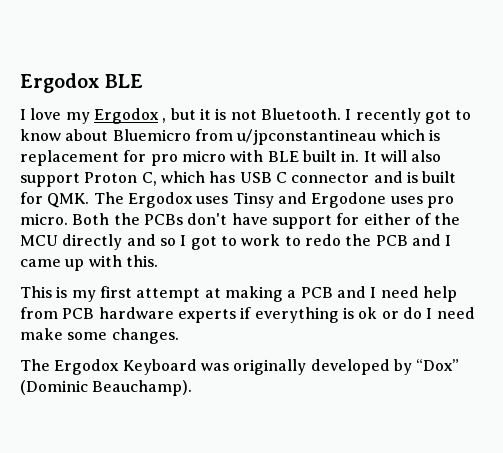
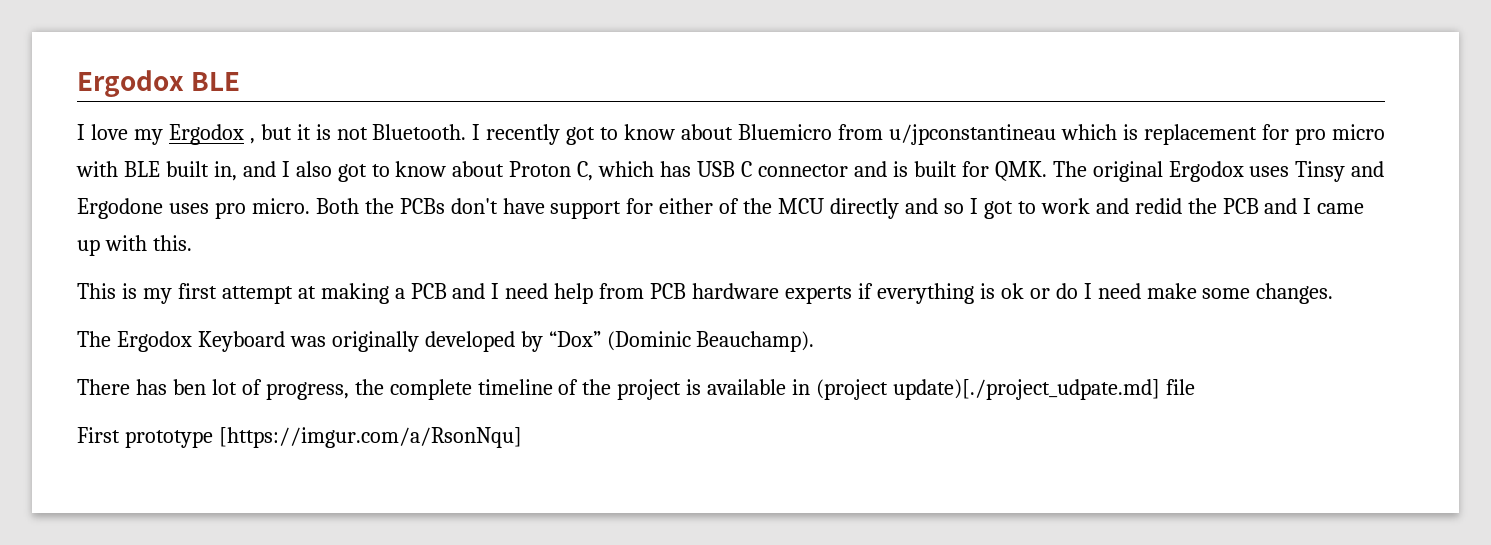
[341,150,442,162] [20,173,80,187] in. It will also support -> [213,161,505,182] in, and I also got to know about
(124, 198) none -> [1092,161,1163,182] original
[284,234,341,246] to redo -> [1095,198,1182,214] and redid
(193, 388) none -> [77,379,1195,400] [77,427,522,448] // There has ben lot of progress, the complete timeline of the project is available in (project update)[./project_udpate.md] file // First prototype [https://imgur.com/a/RsonNqu]

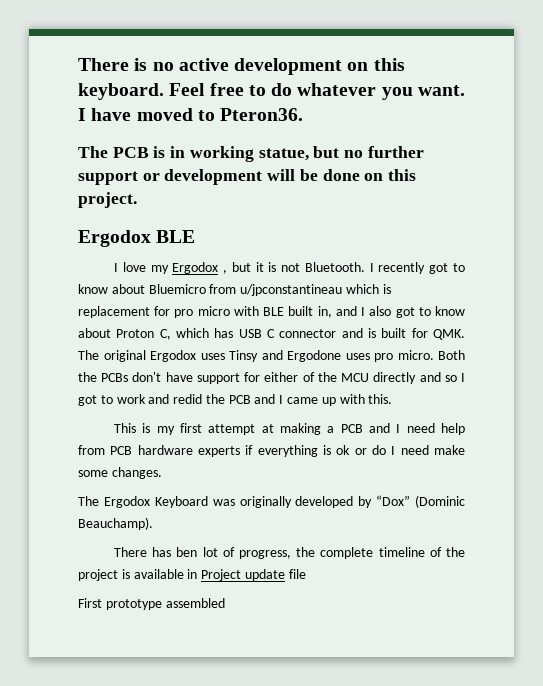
(77, 83) none -> [78,58,405,75] [78,83,465,100] [78,108,304,121] [78,146,424,162] [78,169,417,185] [78,192,137,208] There is no active development on this keyboard. Feel free to do whatever you want. I have moved to Pteron36. // The PCB is in working statue, but no further support or development will be done on this project. //
[816,379,1161,400] (project update)[./project_udpate.md] -> [201,569,285,581] Project update
[218,427,522,448] [https://imgur.com/a/RsonNqu] -> [165,598,225,608] assembled

